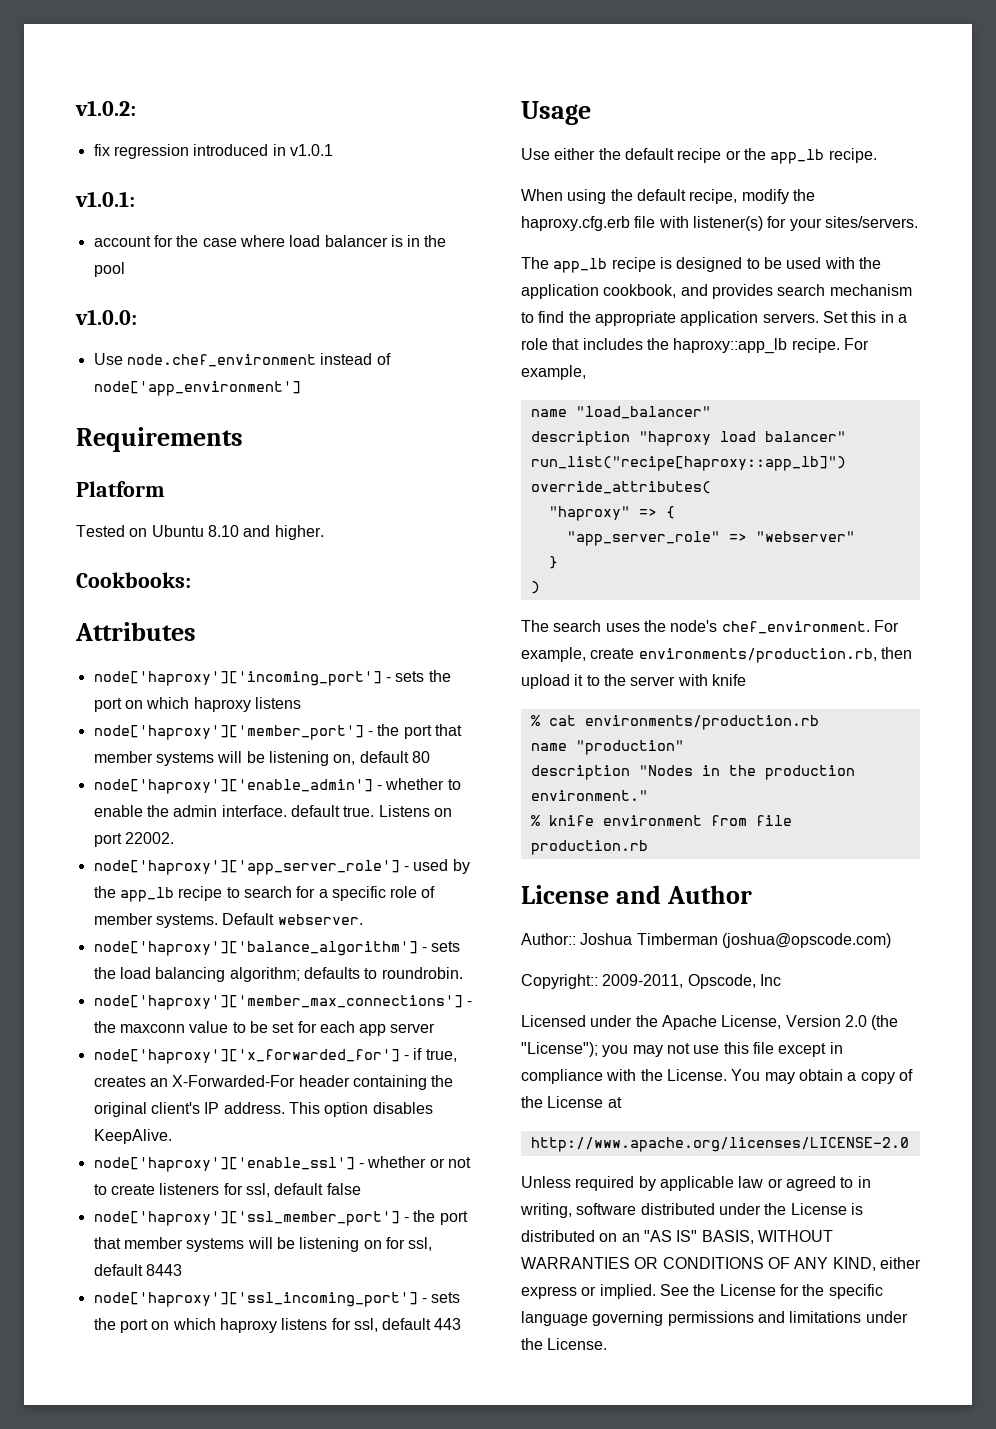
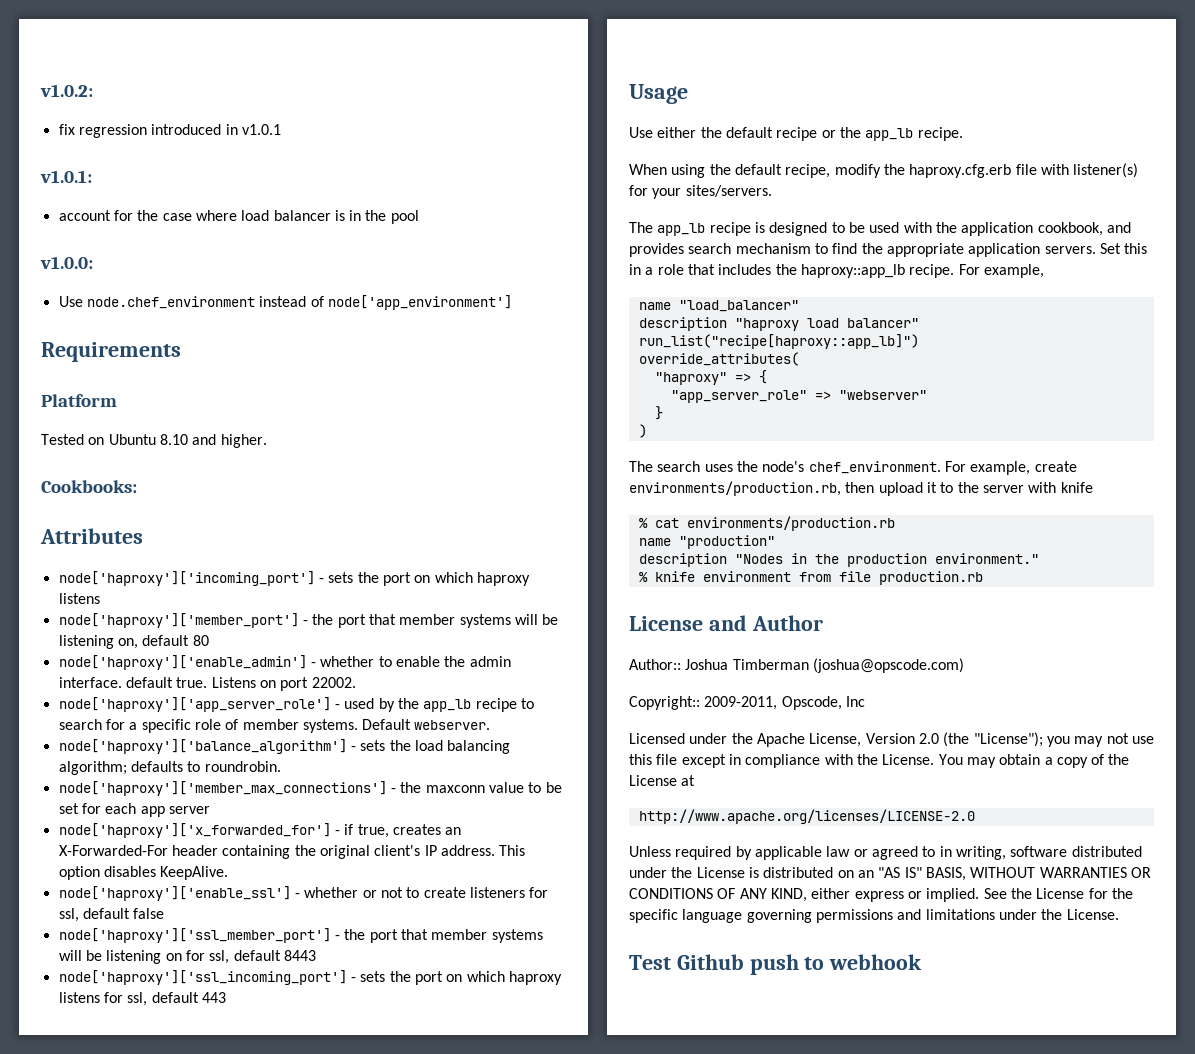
(608, 1344) none -> [629,954,923,975] // Test Github push to webhook

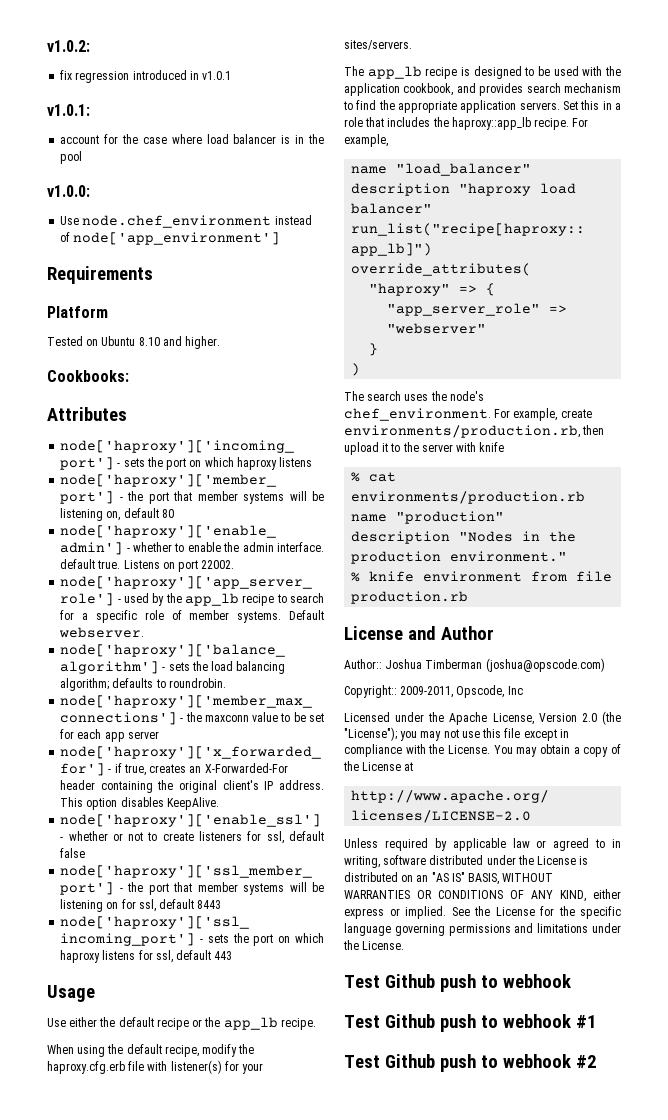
(923, 962) none -> [344,1014,596,1032] [344,1054,596,1072] // Test Github push to webhook #1 // Test Github push to webhook #2

